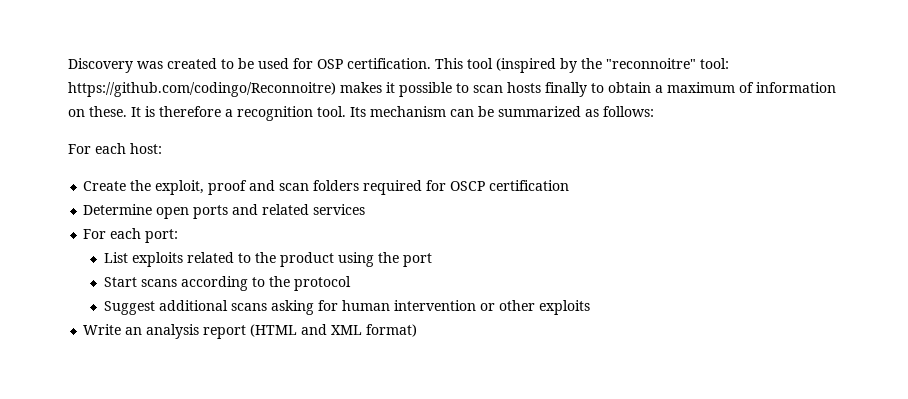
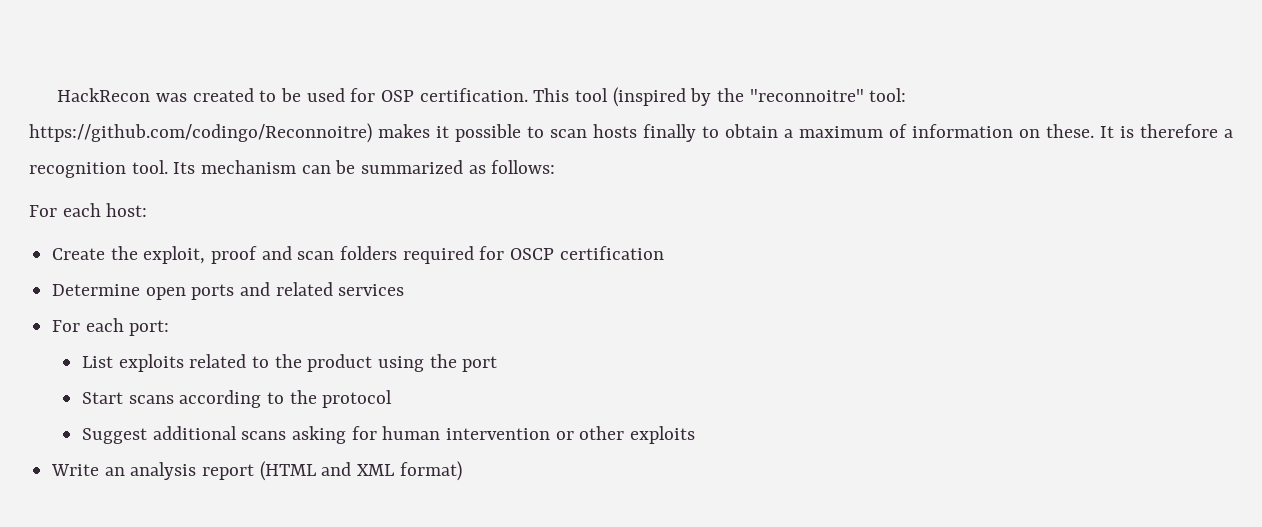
[68,58,133,73] Discovery -> [57,88,151,102] HackRecon

